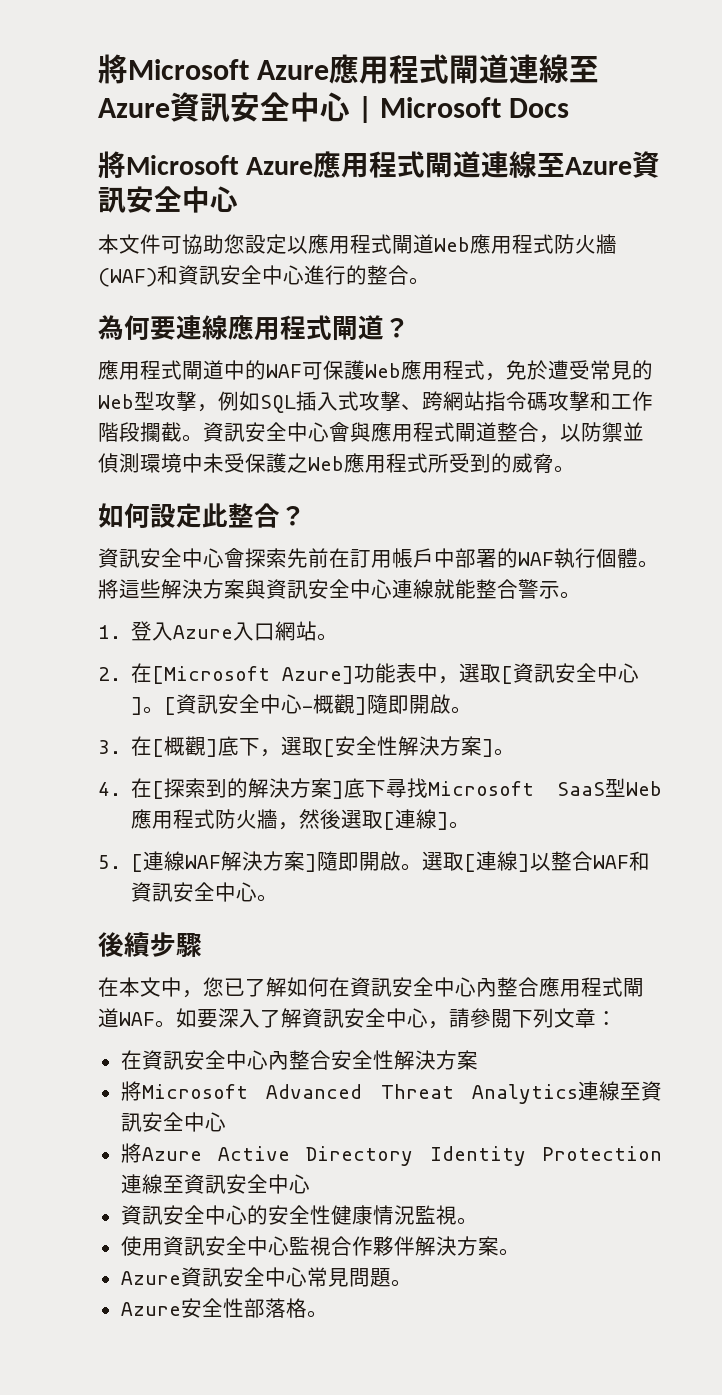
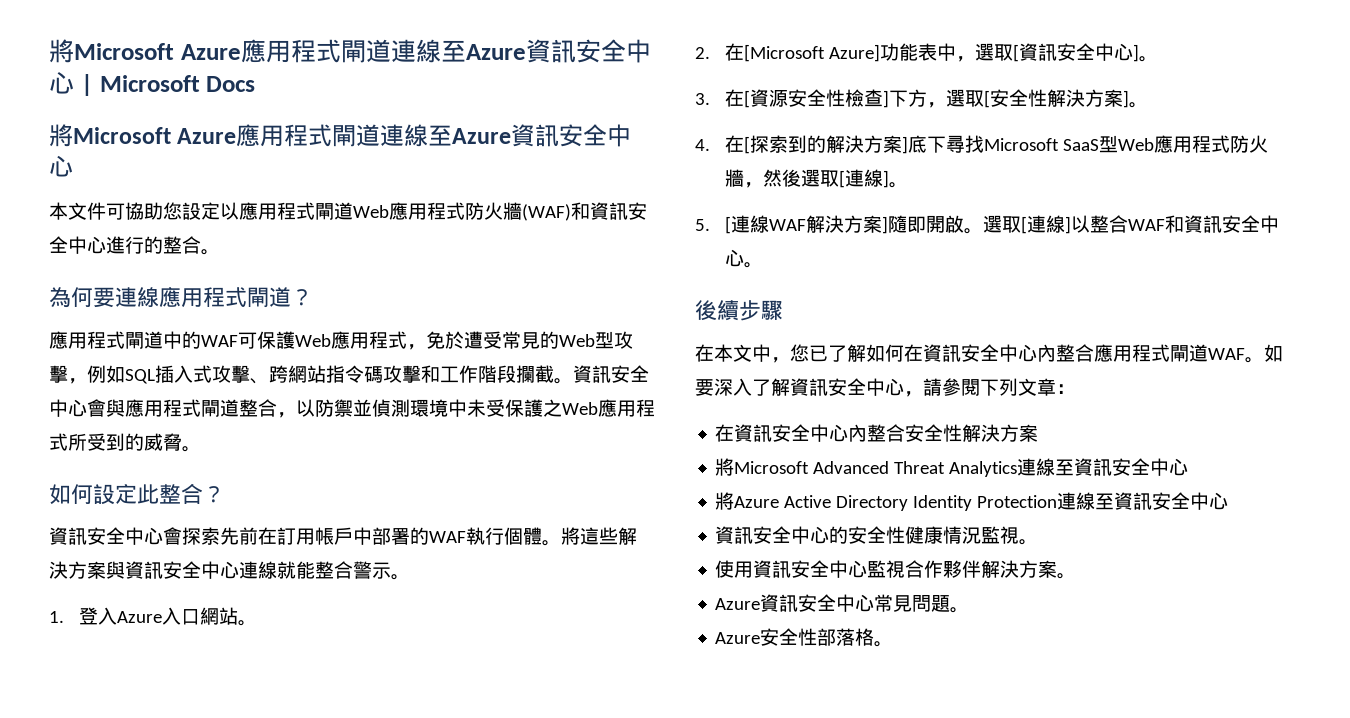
[164,694,473,715] [98,736,261,757] [資訊安全中心-概觀]隨即開啟。 // 3.在[概觀]底下 -> [695,89,928,108] // 3.在[資源安全性檢查]下方

